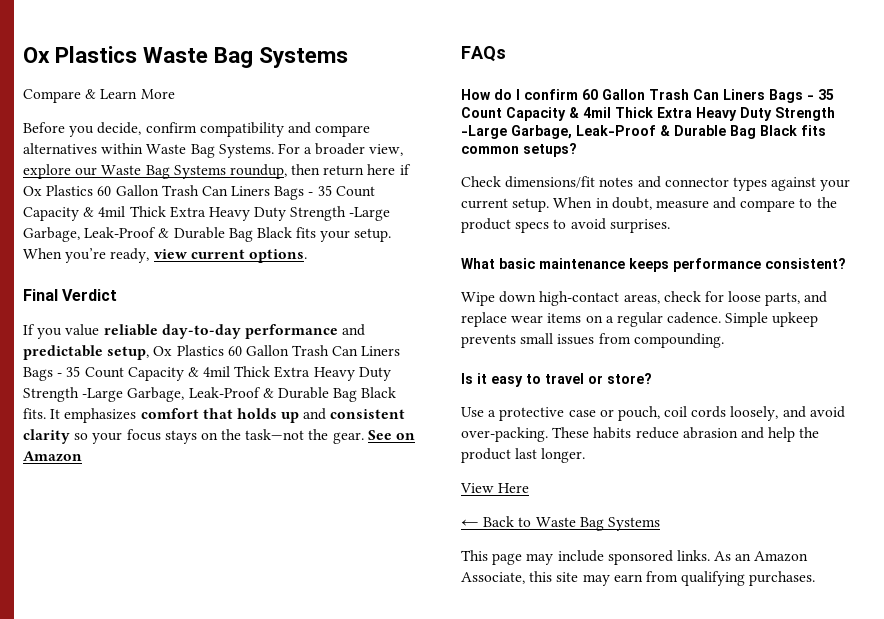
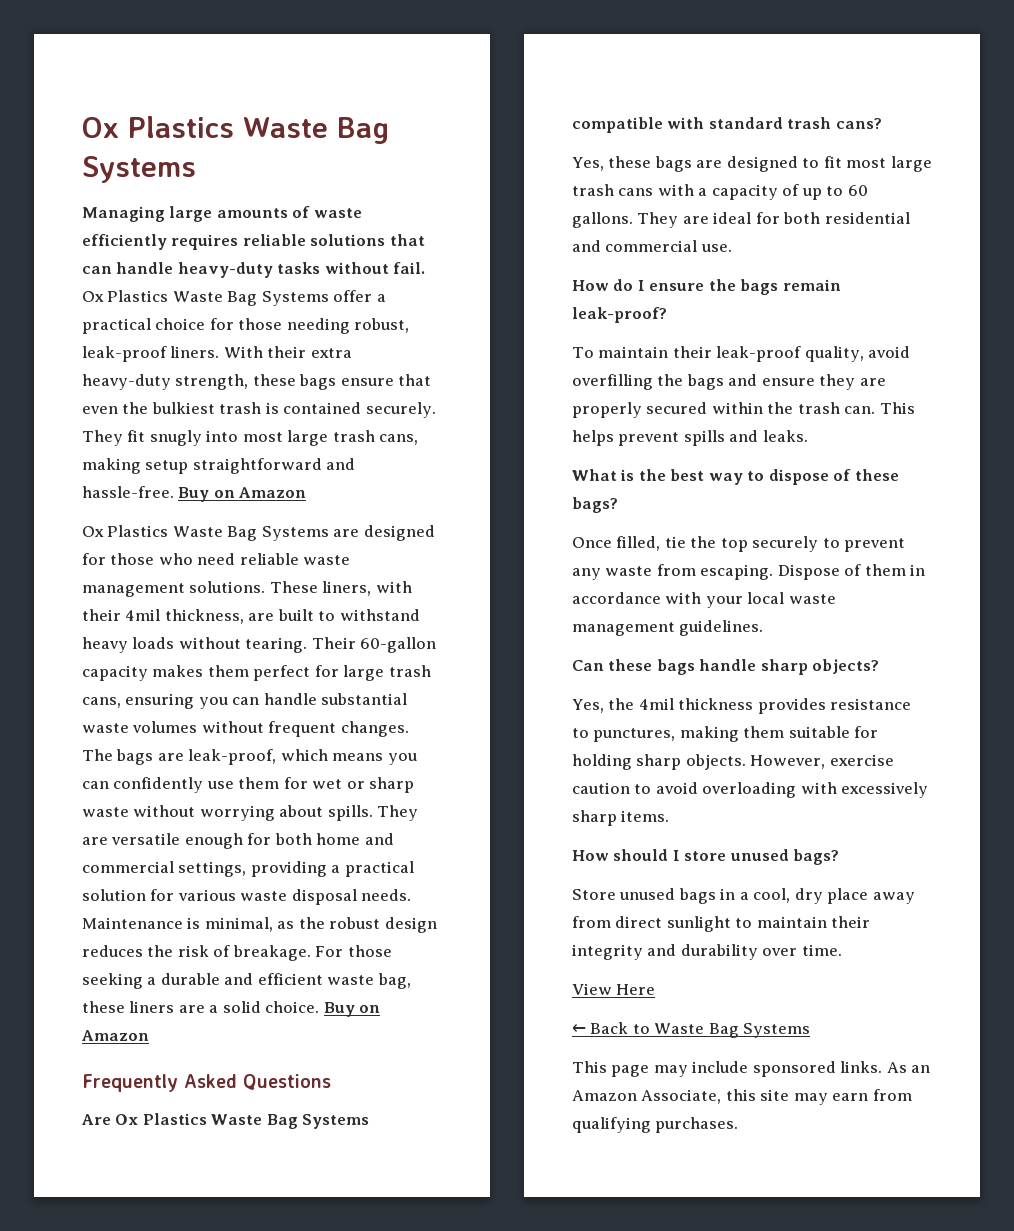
[23,89,175,103] [23,122,371,137] [23,143,404,158] [23,164,411,179] [23,185,375,200] [23,206,391,221] [23,227,392,242] [23,248,307,263] [23,289,118,301] [23,324,366,339] [23,345,401,360] [23,366,391,381] [23,387,397,402] [23,408,406,423] [23,429,416,444] [23,451,82,462] [461,46,506,62] [461,89,834,103] [461,107,835,121] [461,125,826,139] [461,143,577,157] [461,176,851,191] [461,197,837,212] [461,218,670,233] [461,258,846,272] [461,291,828,306] [461,312,819,327] [461,333,724,348] [461,373,652,387] [461,406,845,421] [461,427,820,442] [461,448,586,463] Compare & Learn More // Before you decide, confirm compatibility and compare alternatives within Waste Bag Systems. For a broader view, explore our Waste Bag Systems roundup, then return here if Ox Plastics 60 Gallon Trash Can Liners Bags - 35 Count Capacity & 4mil Thick Extra Heavy Duty Strength -Large Garbage, Leak-Proof & Durable Bag Black fits your setup. When you’re ready, view current options. // Final Verdict // If you value reliable day-to-day performance and predictable setup, Ox Plastics 60 Gallon Trash Can Liners Bags - 35 Count Capacity & 4mil Thick Extra Heavy Duty Strength -Large Garbage, Leak-Proof & Durable Bag Black fits. It emphasizes comfort that holds up and consistent clarity so your focus stays on the task—not the gear. See on Amazon // FAQs // How do I confirm 60 Gallon Trash Can Liners Bags - 35 Count Capacity & 4mil Thick Extra Heavy Duty Strength -Large Garbage, Leak-Proof & Durable Bag Black fits common setups? // Check dimensions/fit notes and connector types against your current setup. When in doubt, measure and compare to the product specs to avoid surprises. // What basic maintenance keeps performance consistent? // Wipe down high-contact areas, check for loose parts, and replace wear items on a regular cadence. Simple upkeep prevents small issues from compounding. // Is it easy to travel or store? // Use a protective case or pouch, coil cords loosely, and avoid over-packing. These habits reduce abrasion and help the product last longer. -> [82,206,362,222] [82,234,425,250] [82,262,426,278] [82,290,386,306] [82,318,410,334] [82,346,352,362] [82,374,432,390] [82,402,436,418] [82,430,419,446] [82,458,356,474] [82,486,307,502] [82,525,435,541] [82,553,351,565] [82,581,412,597] [82,609,420,624] [82,637,437,653] [82,665,431,681] [82,693,408,709] [82,721,409,737] [82,749,417,765] [82,777,415,793] [82,805,419,821] [82,833,394,849] [82,861,414,877] [82,889,412,905] [82,917,437,933] [82,945,392,961] [82,973,411,989] [82,1001,381,1017] [82,1030,149,1041] [82,1074,331,1092] [82,1113,370,1129] [572,117,882,133] [572,156,932,172] [572,184,868,200] [572,212,910,228] [572,240,732,252] [572,279,841,295] [572,307,667,323] [572,346,911,362] [572,374,886,390] [572,402,915,418] [572,430,808,446] [572,469,899,485] [572,497,618,513] [572,536,906,552] [572,564,926,580] [572,592,836,608] [572,620,764,636] [572,659,880,675] [572,698,912,714] [572,726,879,742] [572,754,894,770] [572,782,929,798] [572,810,670,826] [572,849,840,865] [572,888,915,904] [572,916,871,932] [572,944,842,960] Managing large amounts of waste efficiently requires reliable solutions that can handle heavy-duty tasks without fail. Ox Plastics Waste Bag Systems offer a practical choice for those needing robust, leak-proof liners. With their extra heavy-duty strength, these bags ensure that even the bulkiest trash is contained securely. They fit snugly into most large trash cans, making setup straightforward and hassle-free. Buy on Amazon // Ox Plastics Waste Bag Systems are designed for those who need reliable waste management solutions. These liners, with their 4mil thickness, are built to withstand heavy loads without tearing. Their 60-gallon capacity makes them perfect for large trash cans, ensuring you can handle substantial waste volumes without frequent changes. The bags are leak-proof, which means you can confidently use them for wet or sharp waste without worrying about spills. They are versatile enough for both home and commercial settings, providing a practical solution for various waste disposal needs. Maintenance is minimal, as the robust design reduces the risk of breakage. For those seeking a durable and efficient waste bag, these liners are a solid choice. Buy on Amazon // Frequently Asked Questions // Are Ox Plastics Waste Bag Systems compatible with standard trash cans? // Yes, these bags are designed to fit most large trash cans with a capacity of up to 60 gallons. They are ideal for both residential and commercial use. // How do I ensure the bags remain leak-proof? // To maintain their leak-proof quality, avoid overfilling the bags and ensure they are properly secured within the trash can. This helps prevent spills and leaks. // What is the best way to dispose of these bags? // Once filled, tie the top securely to prevent any waste from escaping. Dispose of them in accordance with your local waste management guidelines. // Can these bags handle sharp objects? // Yes, the 4mil thickness provides resistance to punctures, making them suitable for holding sharp objects. However, exercise caution to avoid overloading with excessively sharp items. // How should I store unused bags? // Store unused bags in a cool, dry place away from direct sunlight to maintain their integrity and durability over time.

